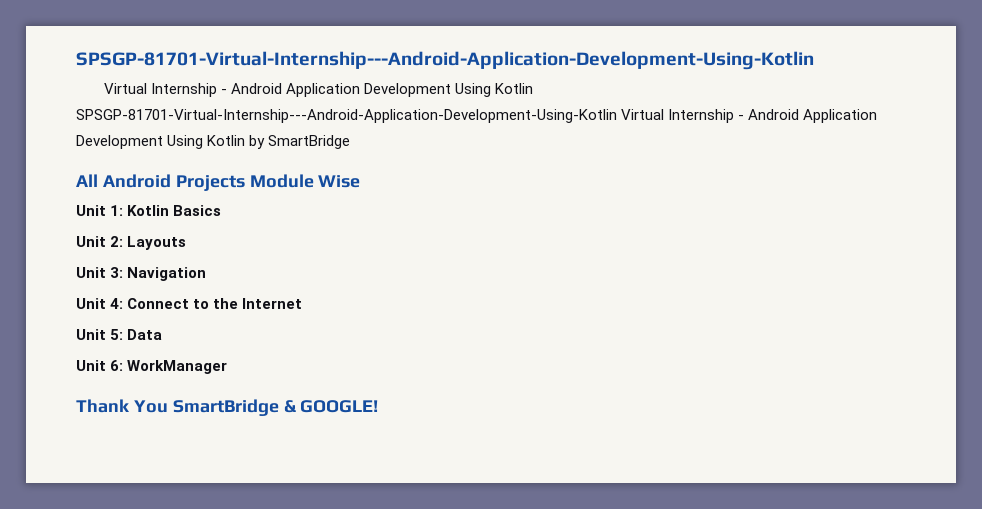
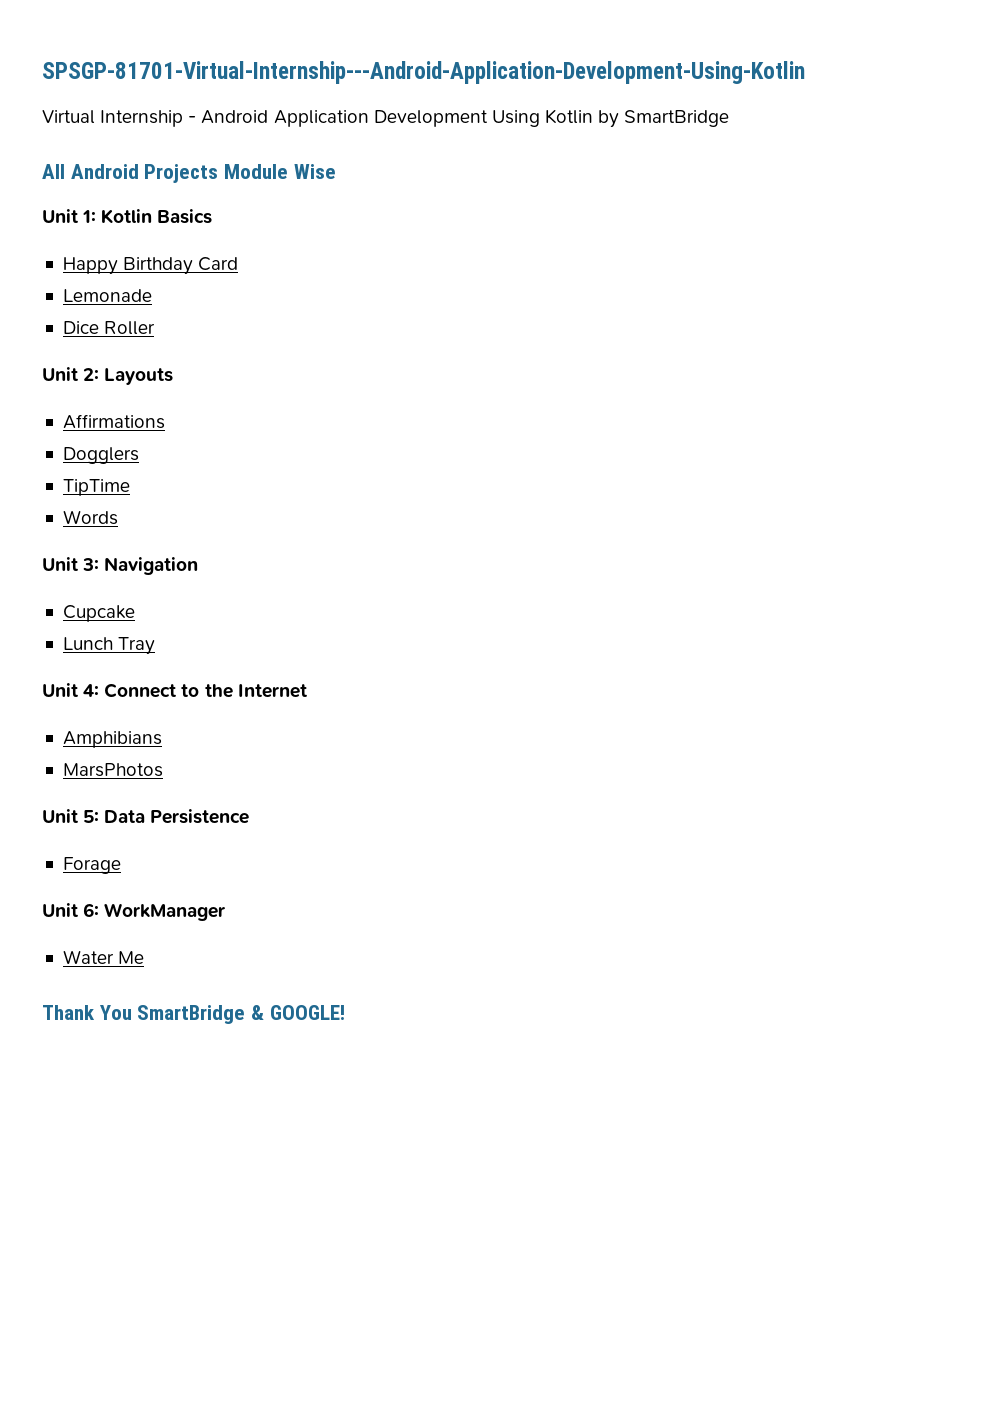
[76,109,878,123] [76,135,246,149] SPSGP-81701-Virtual-Internship---Android-Application-Development-Using-Kotlin Virtual Internship - Android Application Development Using Kotlin -> (593, 116) none
(222, 210) none -> [62,257,239,275] [62,289,152,302] [62,321,156,335] // Happy Birthday Card // Lemonade // Dice Roller
(187, 243) none -> [62,414,165,429] [62,447,139,464] [62,479,130,496] [62,510,118,525] // Affirmations // Dogglers // TipTime // Words
(207, 274) none -> [62,605,135,622] [62,637,156,655] // Cupcake // Lunch Tray
(303, 303) none -> [62,731,162,748] [62,763,163,777] // Amphibians // MarsPhotos
(163, 334) none -> [150,809,250,824] [62,857,121,874] Persistence // Forage
(228, 367) none -> [62,950,145,964] // Water Me

